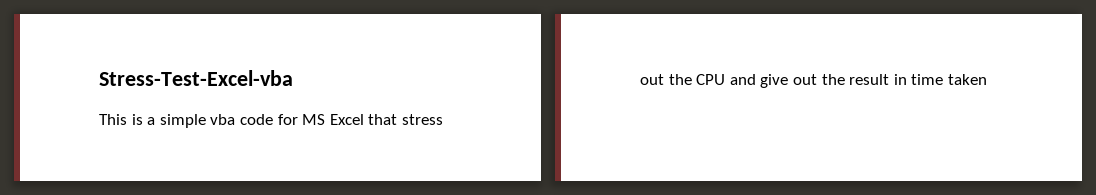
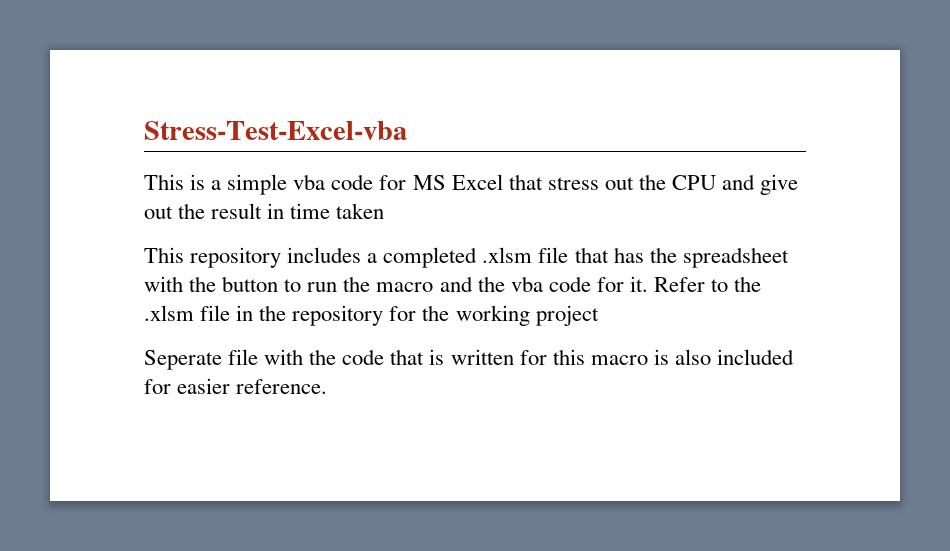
(987, 79) none -> [144,247,789,268] [144,276,762,292] [144,305,599,326] [144,349,794,370] [144,378,328,394] // This repository includes a completed .xlsm file that has the spreadsheet with the button to run the macro and the vba code for it. Refer to the .xlsm file in the repository for the working project // Seperate file with the code that is written for this macro is also included for easier reference.

